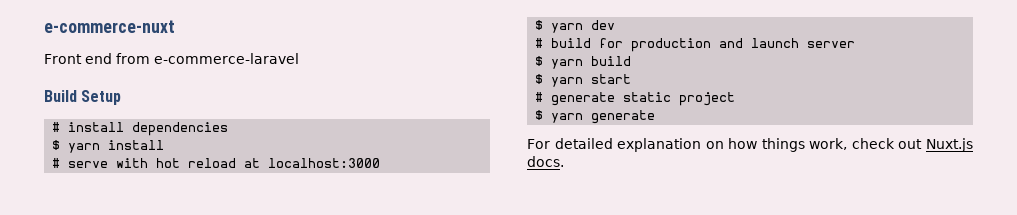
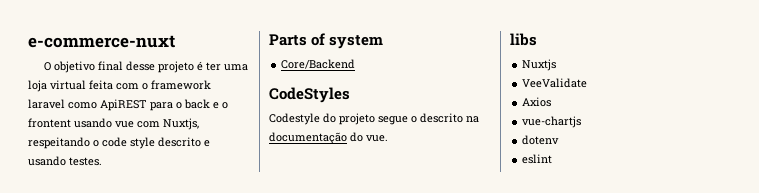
[44,53,299,64] [44,90,122,105] [52,122,229,136] [52,140,165,153] [52,158,381,168] [535,20,616,33] [535,38,856,52] [535,56,632,69] [535,74,632,87] [535,92,736,106] [535,110,656,124] [527,138,973,152] [527,156,564,167] Front end from e-commerce-laravel // Build Setup // # install dependencies // $ yarn install // # serve with hot reload at localhost:3000 // $ yarn dev // # build for production and launch server // $ yarn build // $ yarn start // # generate static project // $ yarn generate // For detailed explanation on how things work, check out Nuxt.js docs. -> [44,61,249,73] [28,80,211,92] [28,99,228,111] [28,118,199,130] [28,137,210,149] [28,156,102,166] [269,33,384,49] [281,59,356,69] [269,87,350,103] [269,113,479,125] [269,132,388,144] [510,33,537,46] [522,59,557,71] [522,78,588,88] [522,97,552,107] [522,116,582,128] [522,135,560,145] [522,154,553,164] O objetivo final desse projeto é ter uma loja virtual feita com o framework laravel como ApiREST para o back e o frontent usando vue com Nuxtjs, respeitando o code style descrito e usando testes. // Parts of system // Core/Backend // CodeStyles // Codestyle do projeto segue o descrito na documentação do vue. // libs // Nuxtjs // VeeValidate // Axios // vue-chartjs // dotenv // eslint

